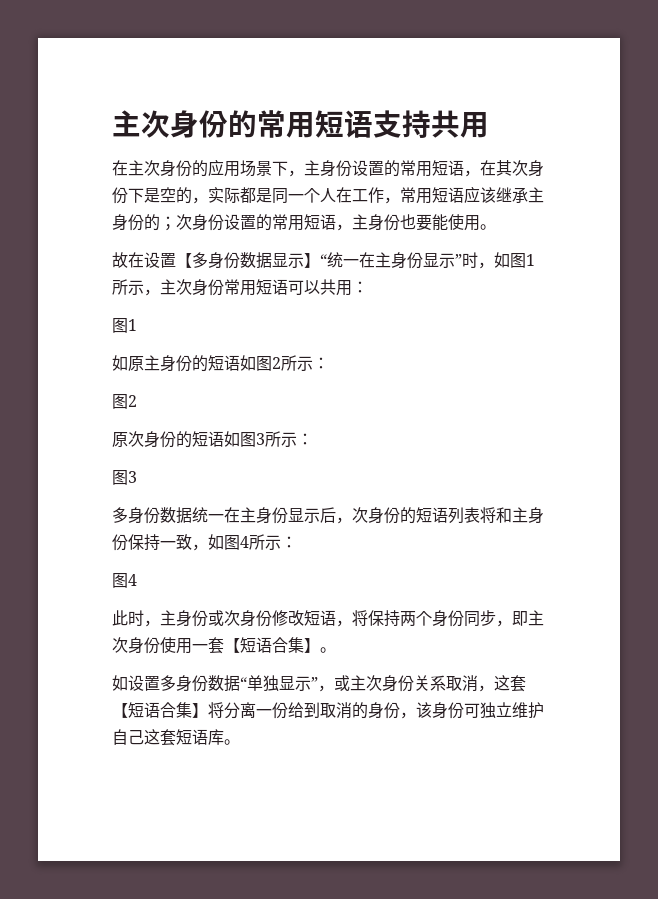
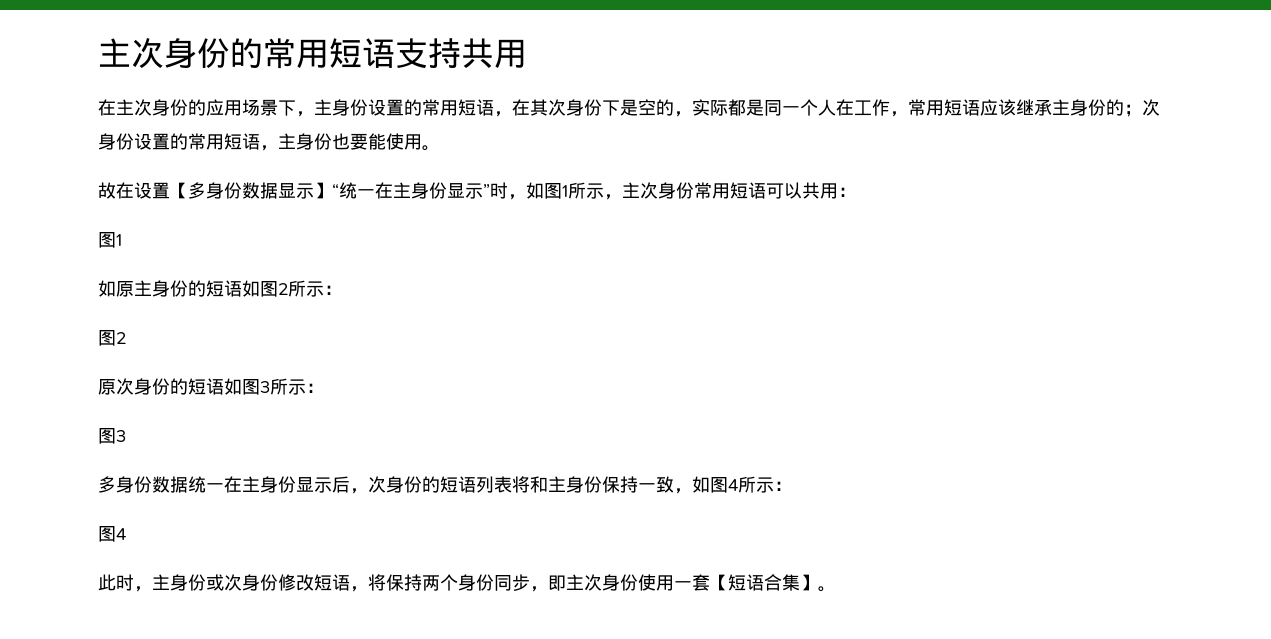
[112,675,526,692] [112,702,544,719] [112,729,240,746] // 如设置多身份数据“单独显示”，或主次身份关系取消，这套【短语合集】将分离一份给到取消的身份，该身份可独立维护自己这套短语库。 -> (836, 589) none

